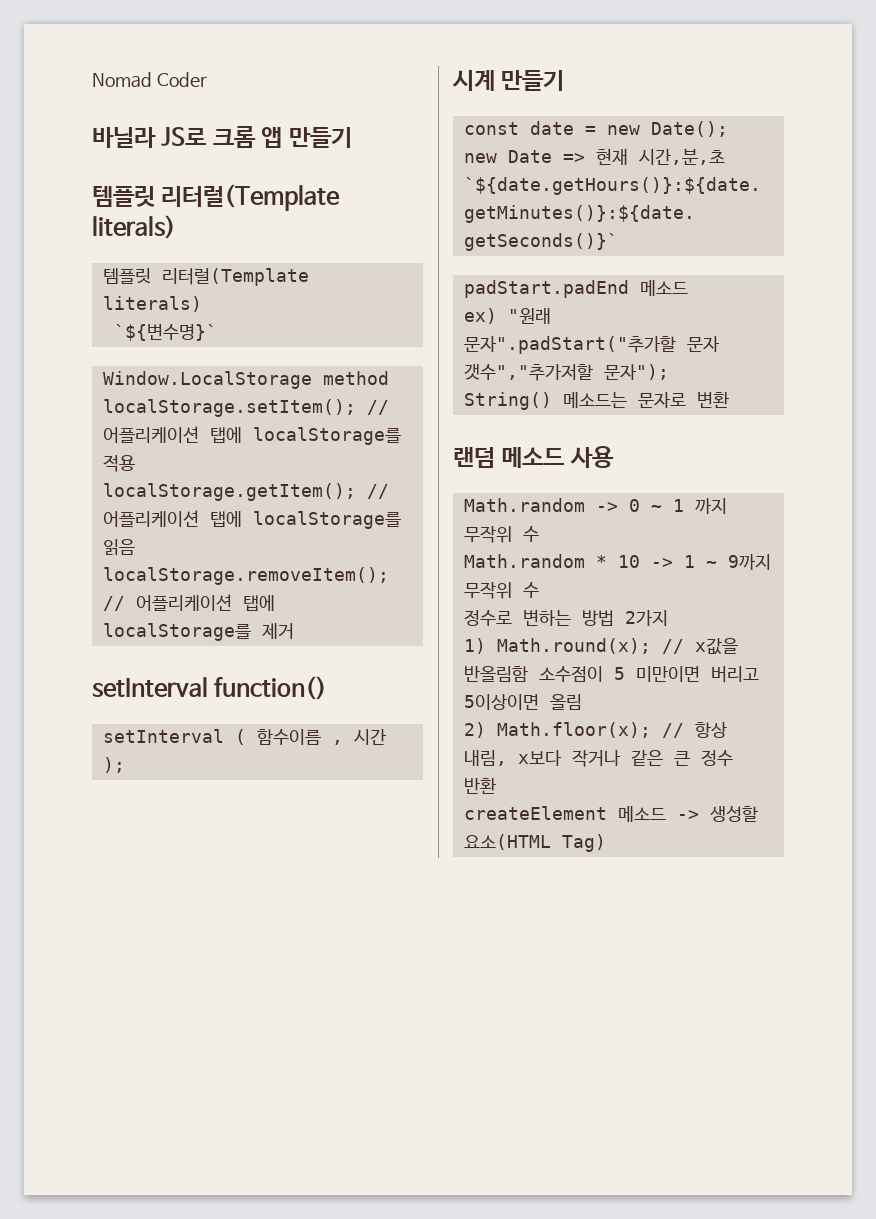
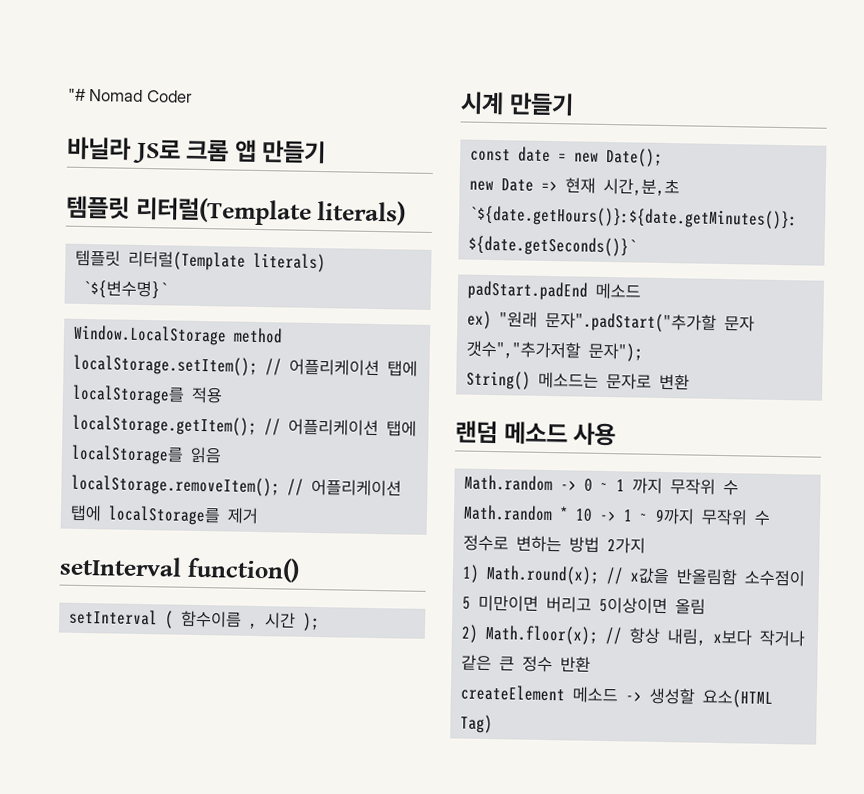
(92, 80) none -> [68,88,86,101] "#

